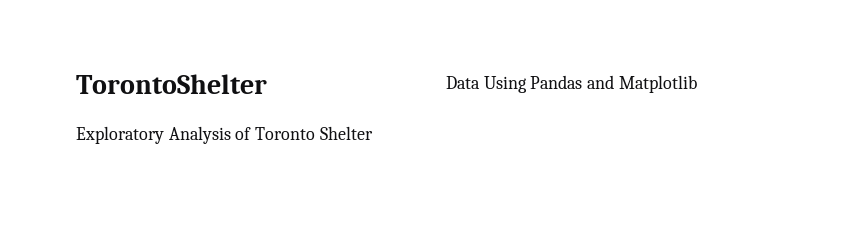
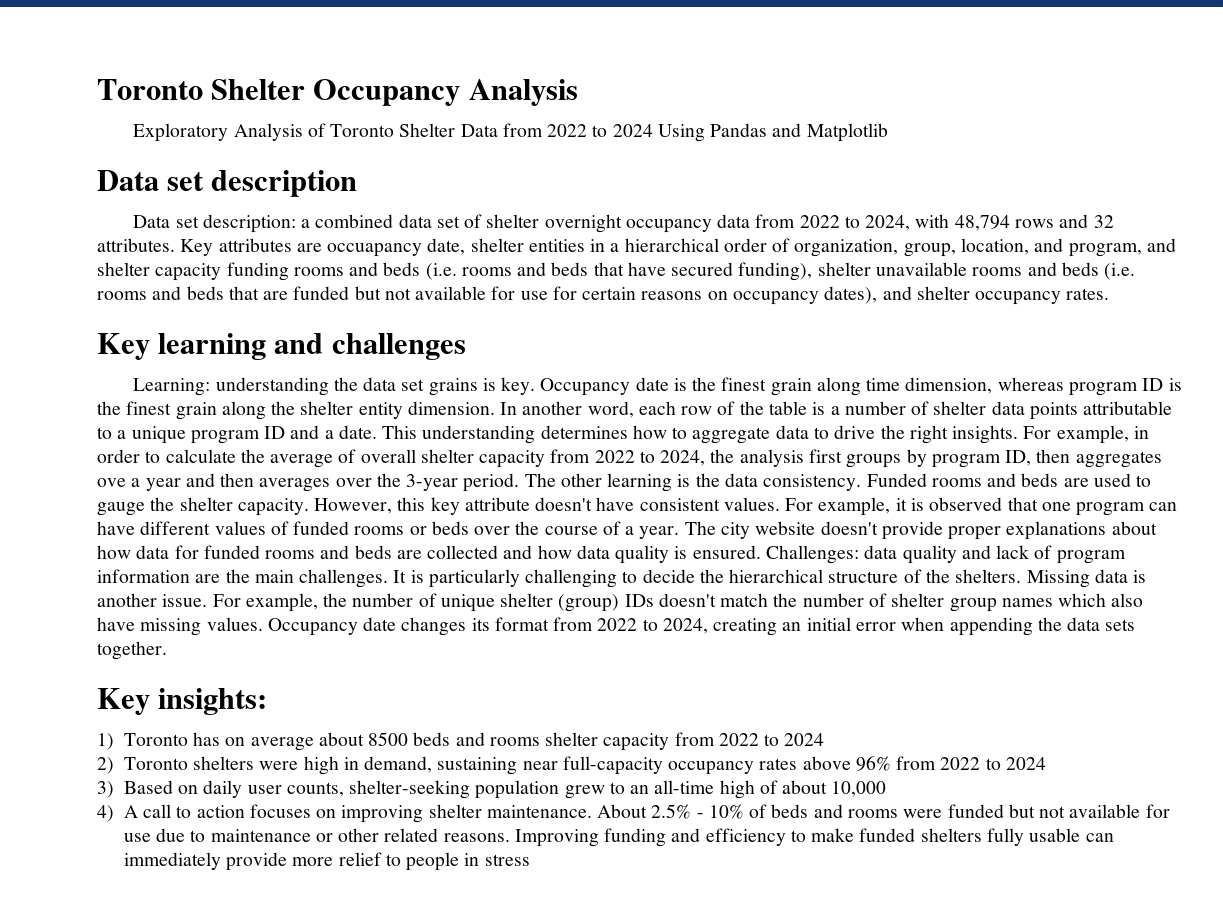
[76,74,267,94] TorontoShelter -> [97,79,578,106] Toronto Shelter Occupancy Analysis
(480, 82) none -> [502,123,653,137] from 2022 to 2024
(697, 84) none -> [97,170,358,197] [133,214,1114,233] [97,238,1176,257] [97,262,1136,281] [97,286,1110,305] [97,333,466,360] [133,377,1182,396] [97,401,1173,420] [97,425,1149,444] [97,449,1162,468] [97,473,1152,492] [97,497,1178,516] [97,521,1157,540] [97,545,1126,564] [97,569,1147,588] [97,593,1144,612] [97,617,1136,636] [97,641,167,660] [97,688,268,715] [97,732,825,751] [97,756,1046,775] [97,780,887,799] [97,804,1170,823] [123,828,1114,847] [123,852,530,871] // Data set description // Data set description: a combined data set of shelter overnight occupancy data from 2022 to 2024, with 48,794 rows and 32 attributes. Key attributes are occuapancy date, shelter entities in a hierarchical order of organization, group, location, and program, and shelter capacity funding rooms and beds (i.e. rooms and beds that have secured funding), shelter unavailable rooms and beds (i.e. rooms and beds that are funded but not available for use for certain reasons on occupancy dates), and shelter occupancy rates. // Key learning and challenges // Learning: understanding the data set grains is key. Occupancy date is the finest grain along time dimension, whereas program ID is the finest grain along the shelter entity dimension. In another word, each row of the table is a number of shelter data points attributable to a unique program ID and a date. This understanding determines how to aggregate data to drive the right insights. For example, in order to calculate the average of overall shelter capacity from 2022 to 2024, the analysis first groups by program ID, then aggregates ove a year and then averages over the 3-year period. The other learning is the data consistency. Funded rooms and beds are used to gauge the shelter capacity. However, this key attribute doesn't have consistent values. For example, it is observed that one program can have different values of funded rooms or beds over the course of a year. The city website doesn't provide proper explanations about how data for funded rooms and beds are collected and how data quality is ensured. Challenges: data quality and lack of program information are the main challenges. It is particularly challenging to decide the hierarchical structure of the shelters. Missing data is another issue. For example, the number of unique shelter (group) IDs doesn't match the number of shelter group names which also have missing values. Occupancy date changes its format from 2022 to 2024, creating an initial error when appending the data sets together. // Key insights: // 1) Toronto has on average about 8500 beds and rooms shelter capacity from 2022 to 2024 // 2) Toronto shelters were high in demand, sustaining near full-capacity occupancy rates above 96% from 2022 to 2024 // 3) Based on daily user counts, shelter-seeking population grew to an all-time high of about 10,000 // 4) A call to action focuses on improving shelter maintenance. About 2.5% - 10% of beds and rooms were funded but not available for use due to maintenance or other related reasons. Improving funding and efficiency to make funded shelters fully usable can immediately provide more relief to people in stress

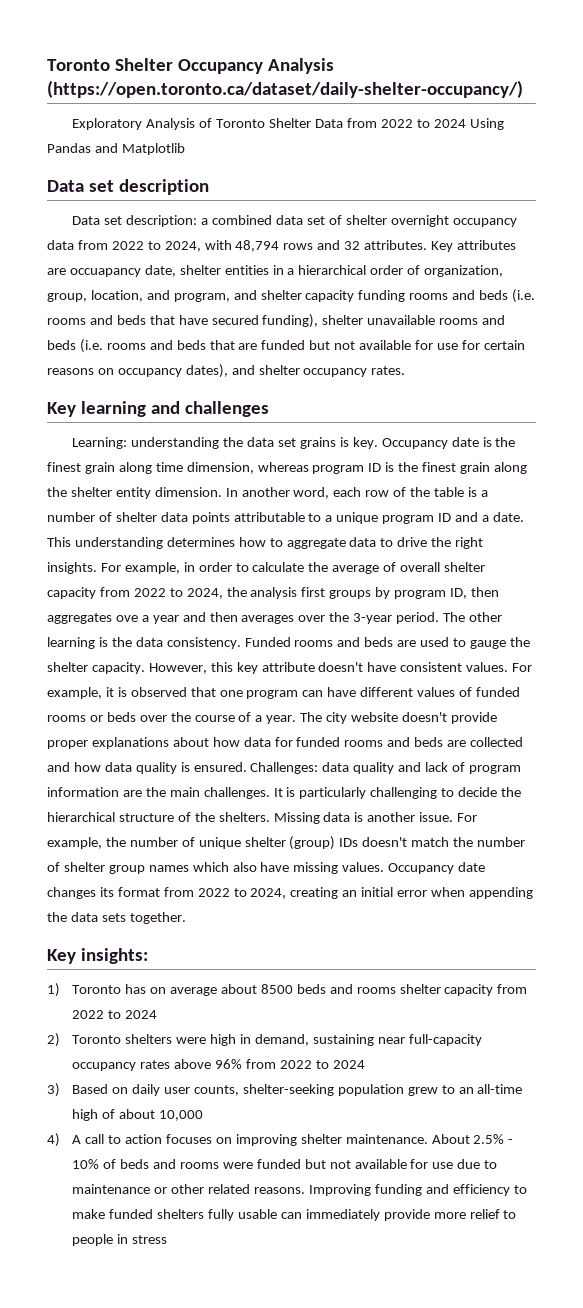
(578, 92) none -> [47,80,523,98] (https://open.toronto.ca/dataset/daily-shelter-occupancy/)

